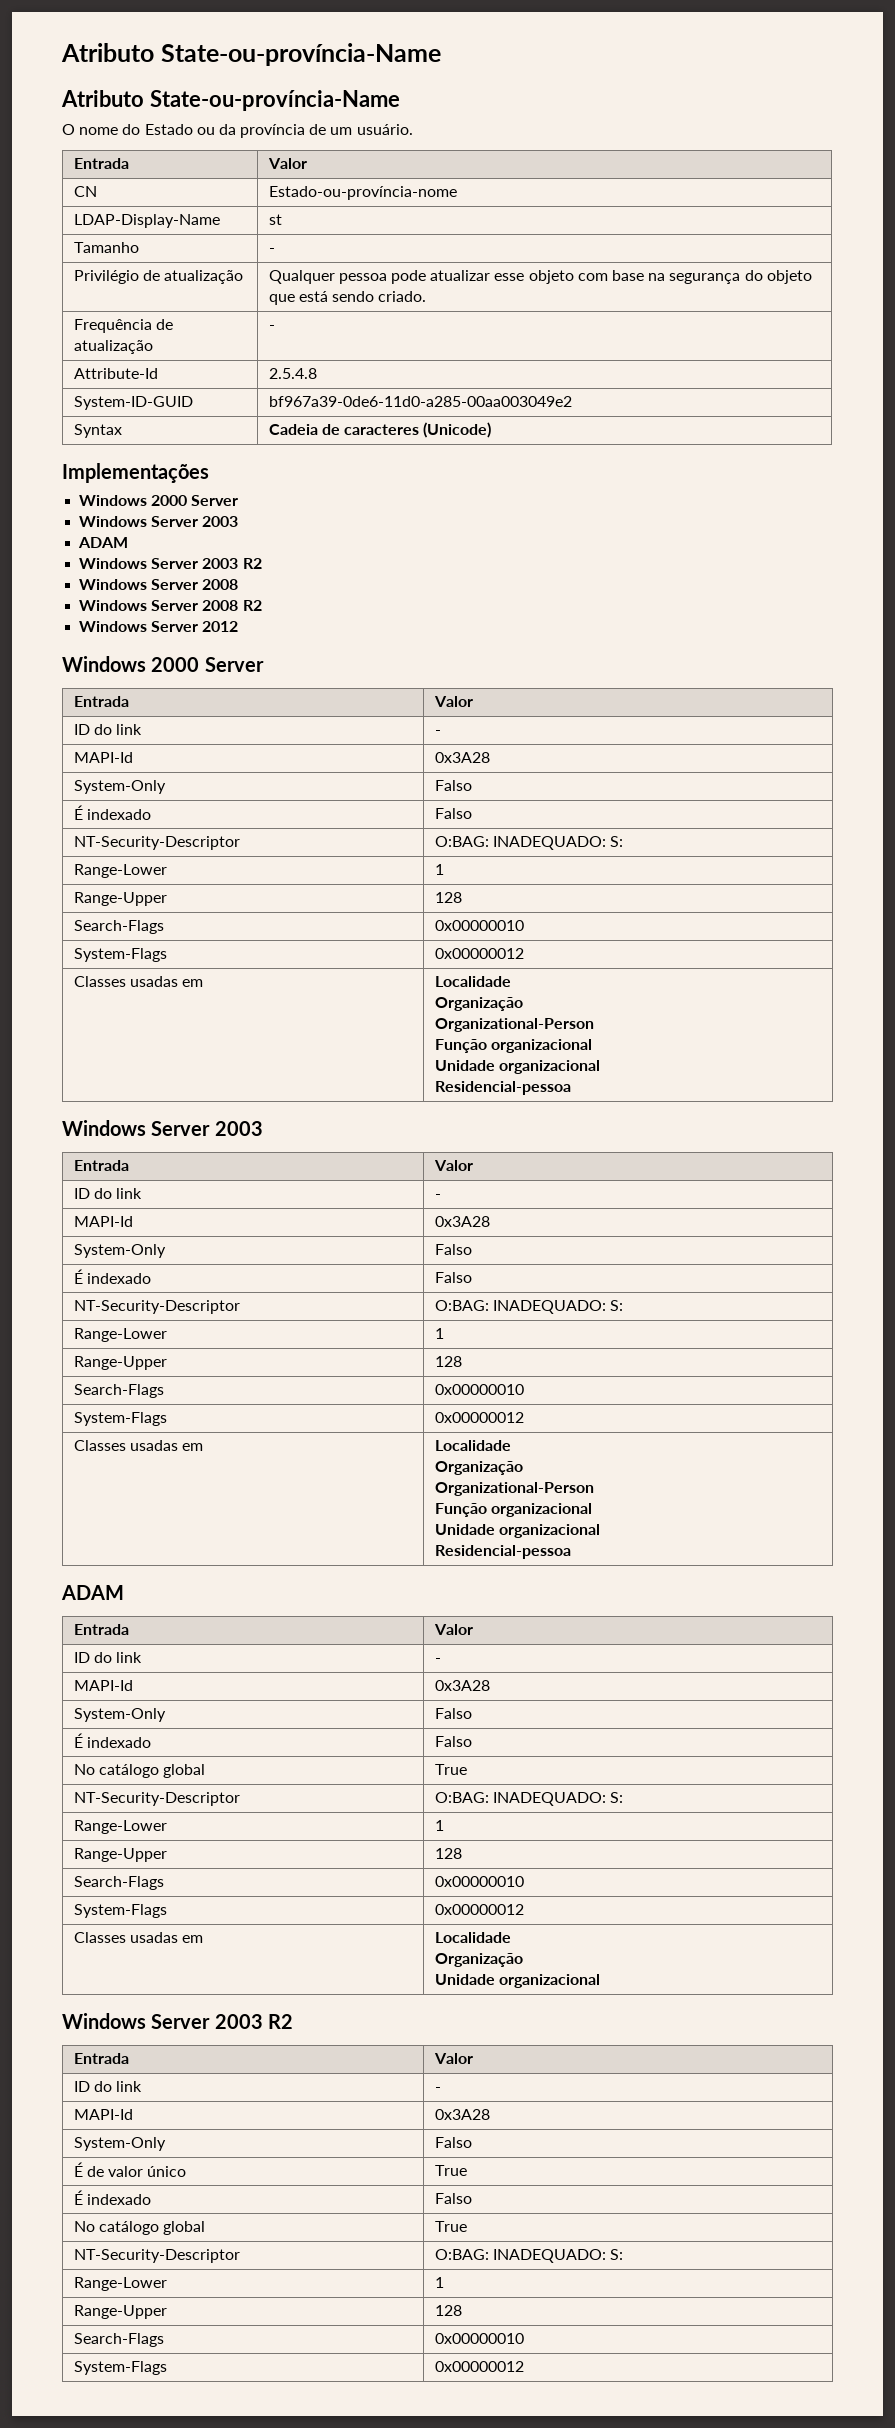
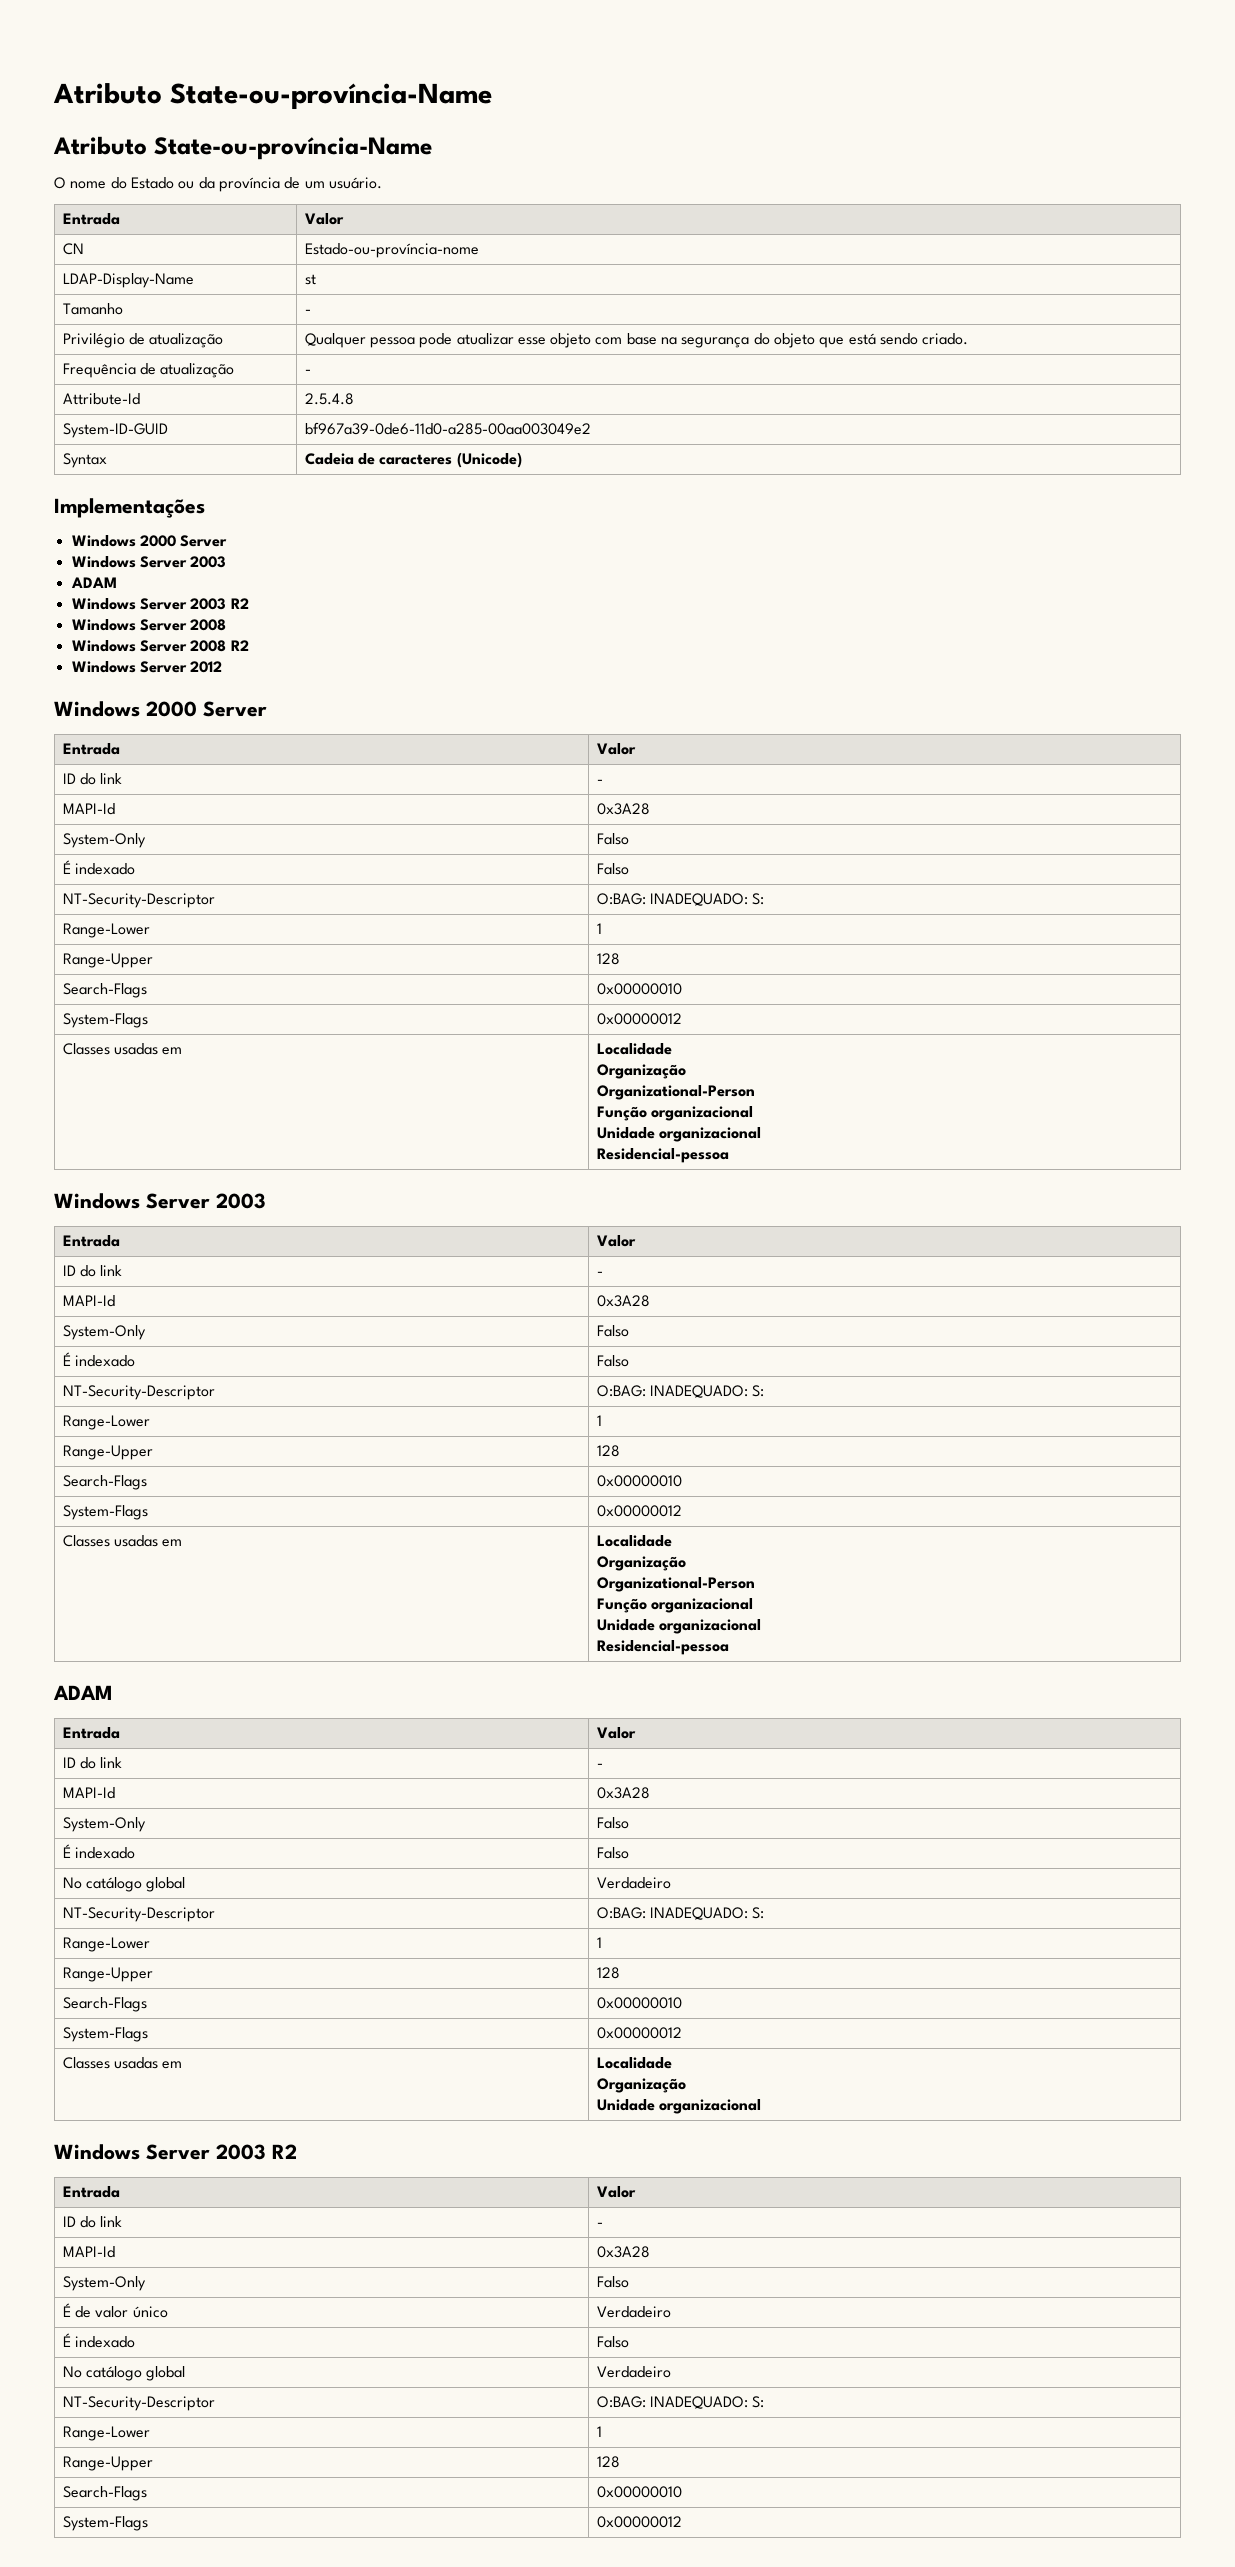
[434,1764,467,1775] True -> [596,1877,671,1889] Verdadeiro
[434,2165,467,2176] [73,2190,151,2205] [434,2193,472,2204] [73,2221,206,2235] [434,2221,467,2232] True // É indexado | Falso // No catálogo global | True -> [596,2306,671,2318] [62,2333,135,2348] [596,2336,629,2348] [62,2366,186,2381] [596,2366,671,2378] Verdadeiro // É indexado | Falso // No catálogo global | Verdadeiro

